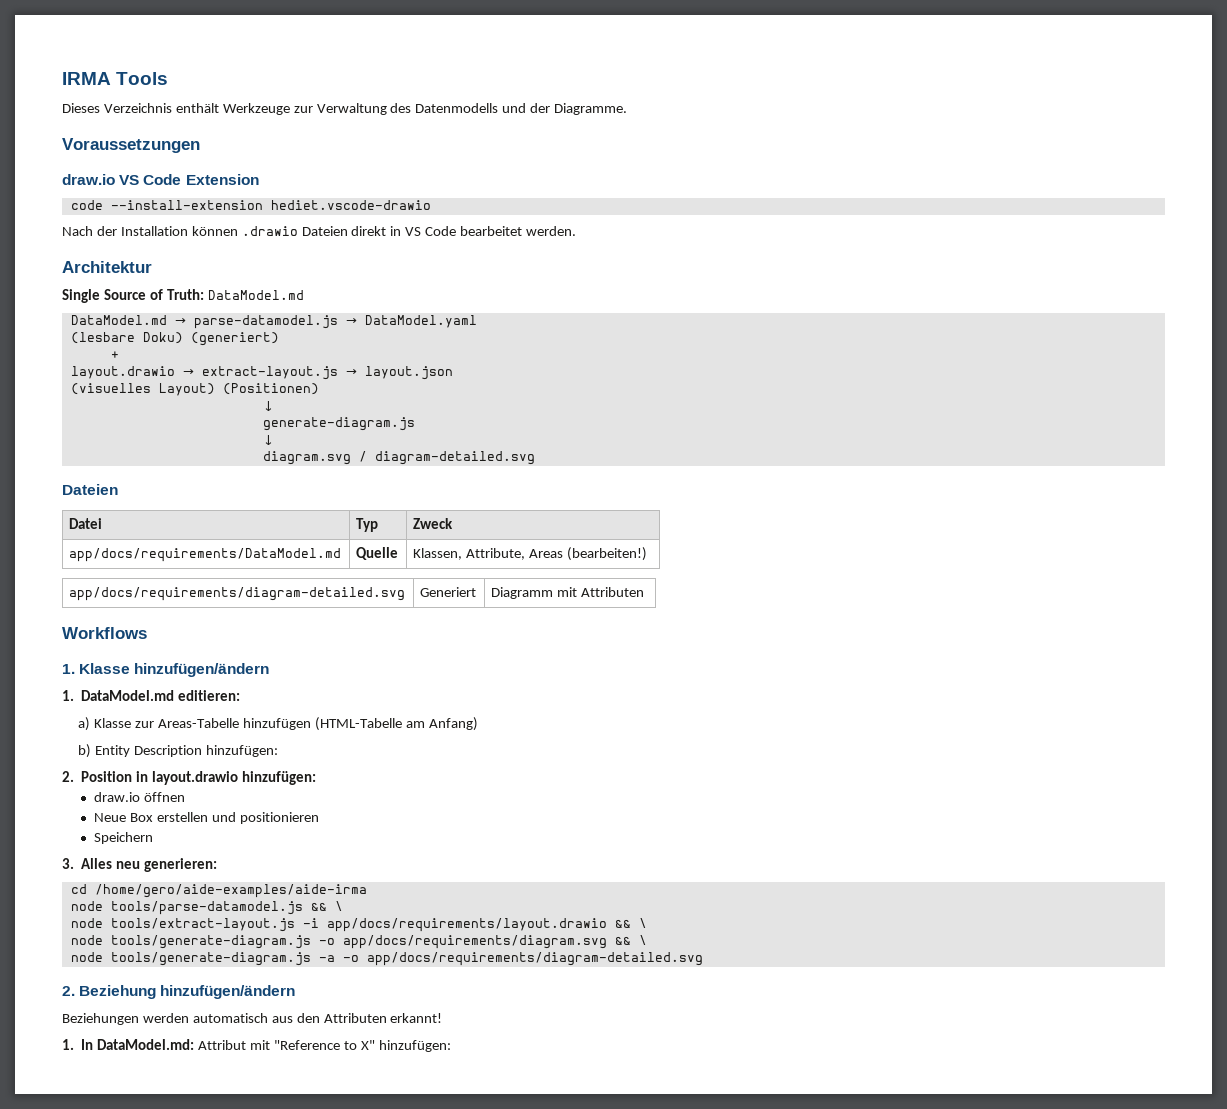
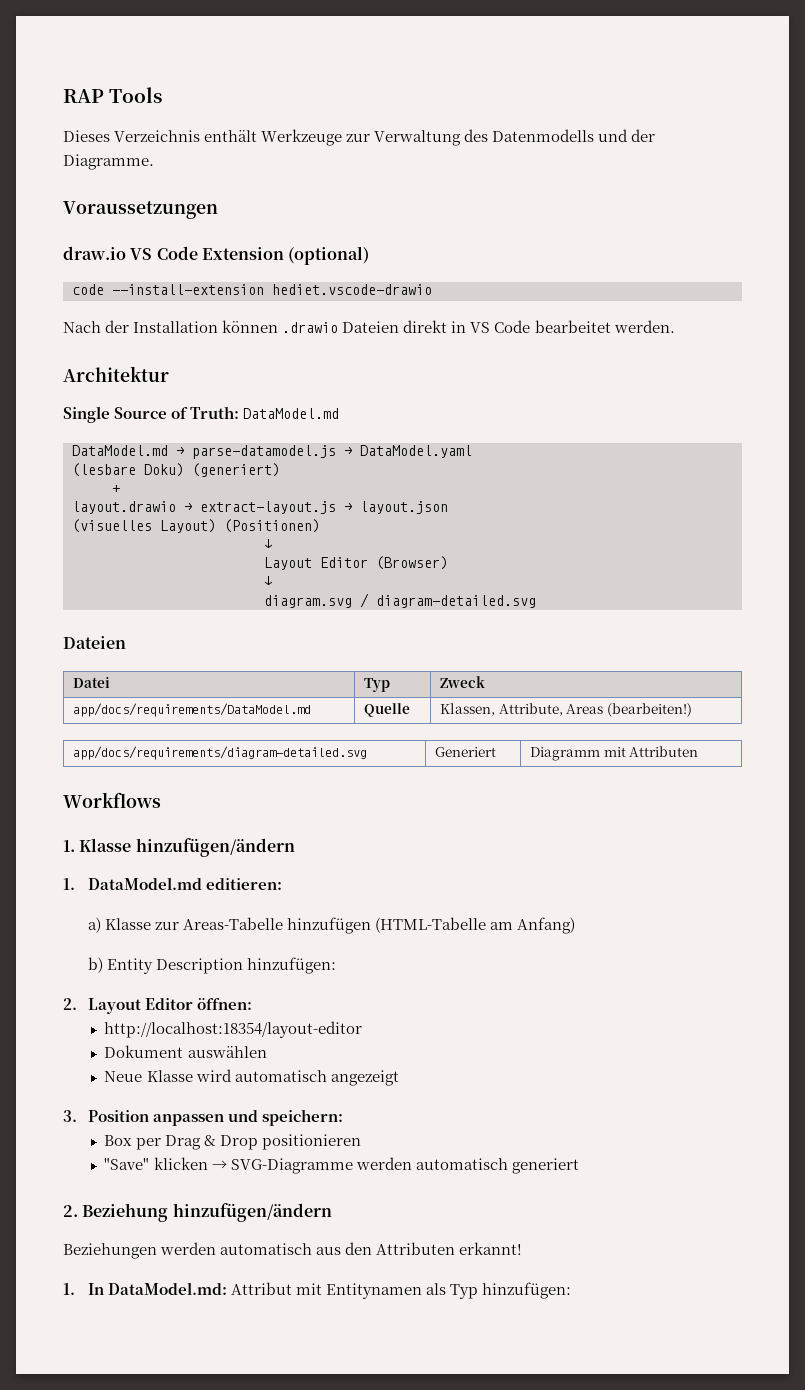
[62,72,111,85] IRMA -> [63,89,104,103] RAP
(259, 179) none -> [288,246,370,265] (optional)
[262,417,415,431] generate-diagram.js -> [264,556,448,570] Layout Editor (Browser)
[81,771,316,785] [94,792,186,802] [94,812,320,824] [94,832,154,844] [62,858,218,872] [70,884,367,898] [70,901,343,915] [70,918,647,932] [70,935,647,949] [70,952,703,966] Position in layout.drawio hinzufügen: // draw.io öffnen // Neue Box erstellen und positionieren // Speichern // 3. Alles neu generieren: // cd /home/gero/aide-examples/aide-irma // node tools/parse-datamodel.js && \ // node tools/extract-layout.js -i app/docs/requirements/layout.drawio && \ // node tools/generate-diagram.js -o app/docs/requirements/diagram.svg && \ // node tools/generate-diagram.js -a -o app/docs/requirements/diagram-detailed.svg -> [87,998,253,1014] [104,1021,363,1038] [104,1045,267,1058] [104,1069,399,1086] [63,1109,344,1126] [104,1134,361,1150] [104,1157,579,1174] Layout Editor öffnen: // http://localhost:18354/layout-editor // Dokument auswählen // Neue Klasse wird automatisch angezeigt // 3. Position anpassen und speichern: // Box per Drag & Drop positionieren // "Save" klicken → SVG-Diagramme werden automatisch generiert
[273,1040,375,1050] "Reference to X" -> [326,1283,479,1299] Entitynamen als Typ

